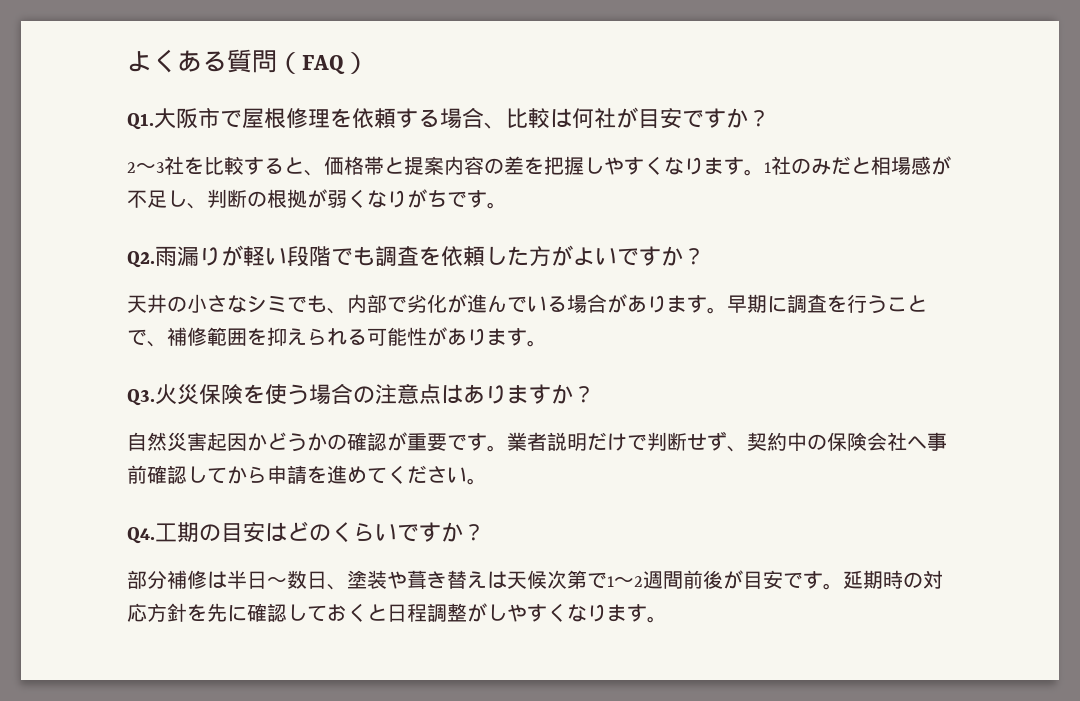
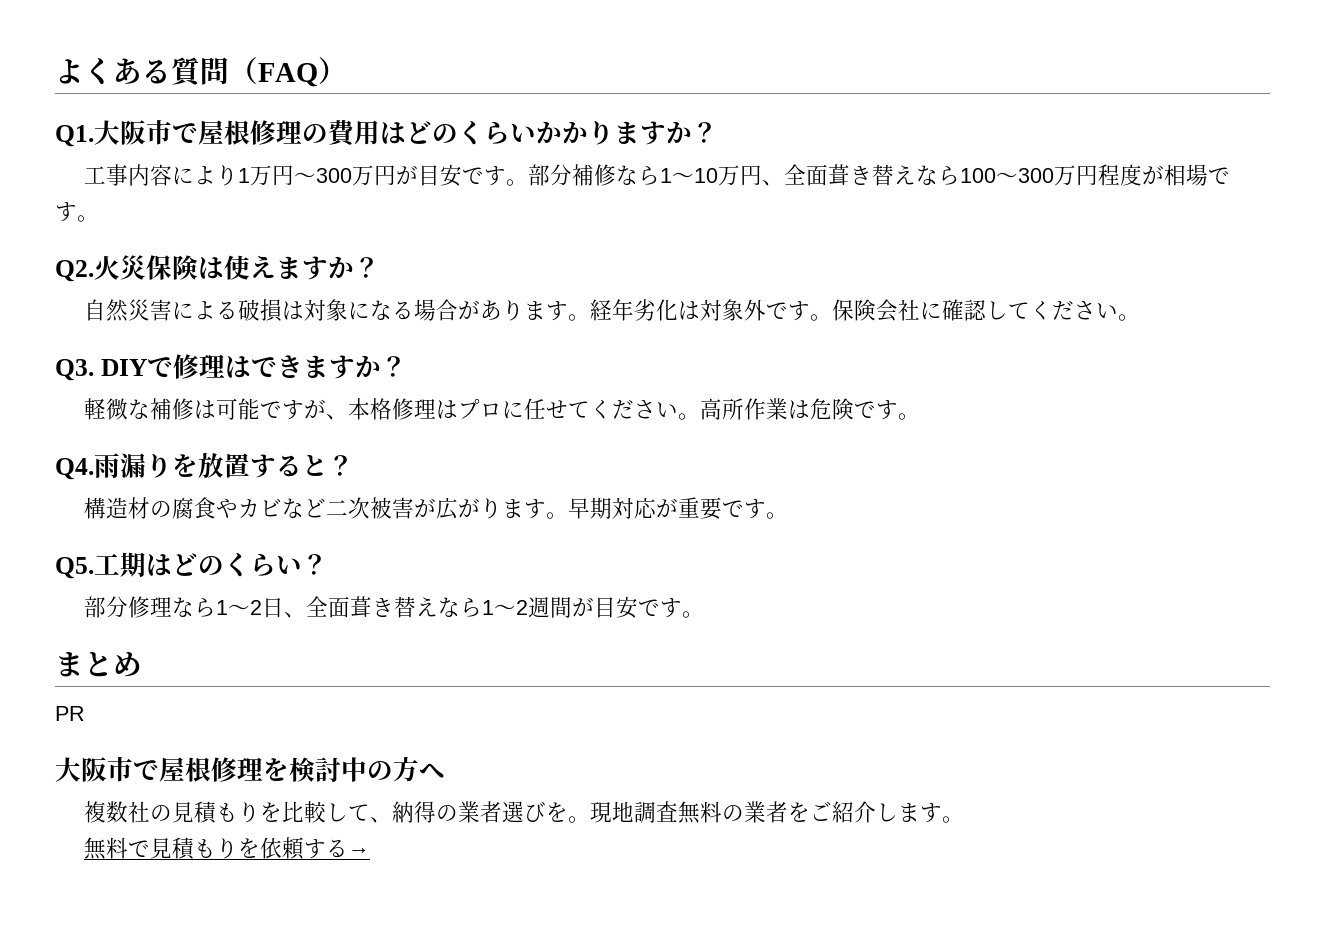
[330,107,770,129] [127,156,951,176] [127,189,507,209] [127,245,705,268] [127,294,547,314] を依頼する場合、比較は何社が目安ですか？ // 2〜3社を比較すると、価格帯と提案内容の差を把握しやすくなります。1社のみだと相場感が不足し、判断の根拠が弱くなりがちです。 // Q2.雨漏りが軽い段階でも調査を依頼した方がよいですか？ // 天井の小さなシミでも、内部で劣化が進んでい -> [302,120,718,147] [84,164,1231,187] [55,202,99,222] [55,255,380,282] [84,299,393,322] の費用はどのくらいかかりますか？ // 工事内容により1万円〜300万円が目安です。部分補修なら1〜10万円、全面葺き替えなら100〜300万円程度が相場です。 // Q2.火災保険は使えますか？ // 自然災害による破損は対象にな
[727,294,927,314] [127,327,547,347] [127,383,595,406] [127,431,827,452] 早期に調査を行うことで、補修範囲を抑えられる可能性があります。 // Q3.火災保険を使う場合の注意点はありますか？ // 自然災害起因かどうかの確認が重要です。業者説明だけで判断せず、契約中の -> [590,299,833,321] 経年劣化は対象外です。
[907,432,947,451] [127,465,387,484] へ事前確認してから申請を進めて -> [920,299,1031,321] に確認して
[127,521,463,544] Q4.工期の目安はどのくらいですか -> [55,354,407,381] [84,398,921,420] [55,453,354,480] [84,497,789,520] [55,552,302,579] Q3. DIYで修理はできますか？ // 軽微な補修は可能ですが、本格修理はプロに任せてください。高所作業は危険です。 // Q4.雨漏りを放置すると？ // 構造材の腐食やカビなど二次被害が広がります。早期対応が重要です。 // Q5.工期はどのくらい
[167,570,607,590] 補修は半日〜数日、塗装や葺き替えは天候次第で -> [128,596,483,618] 修理なら1〜2日、全面葺き替えなら
[683,570,943,590] [127,603,667,623] 前後が目安です。延期時の対応方針を先に確認しておくと日程調整がしやすくなります。 -> [572,596,705,619] [55,651,142,677] [55,706,85,721] [55,757,445,782] [84,801,965,824] [84,837,371,860] が目安です。 // まとめ // PR // 大阪市で屋根修理を検討中の方へ // 複数社の見積もりを比較して、納得の業者選びを。現地調査無料の業者をご紹介します。 // 無料で見積もりを依頼する→

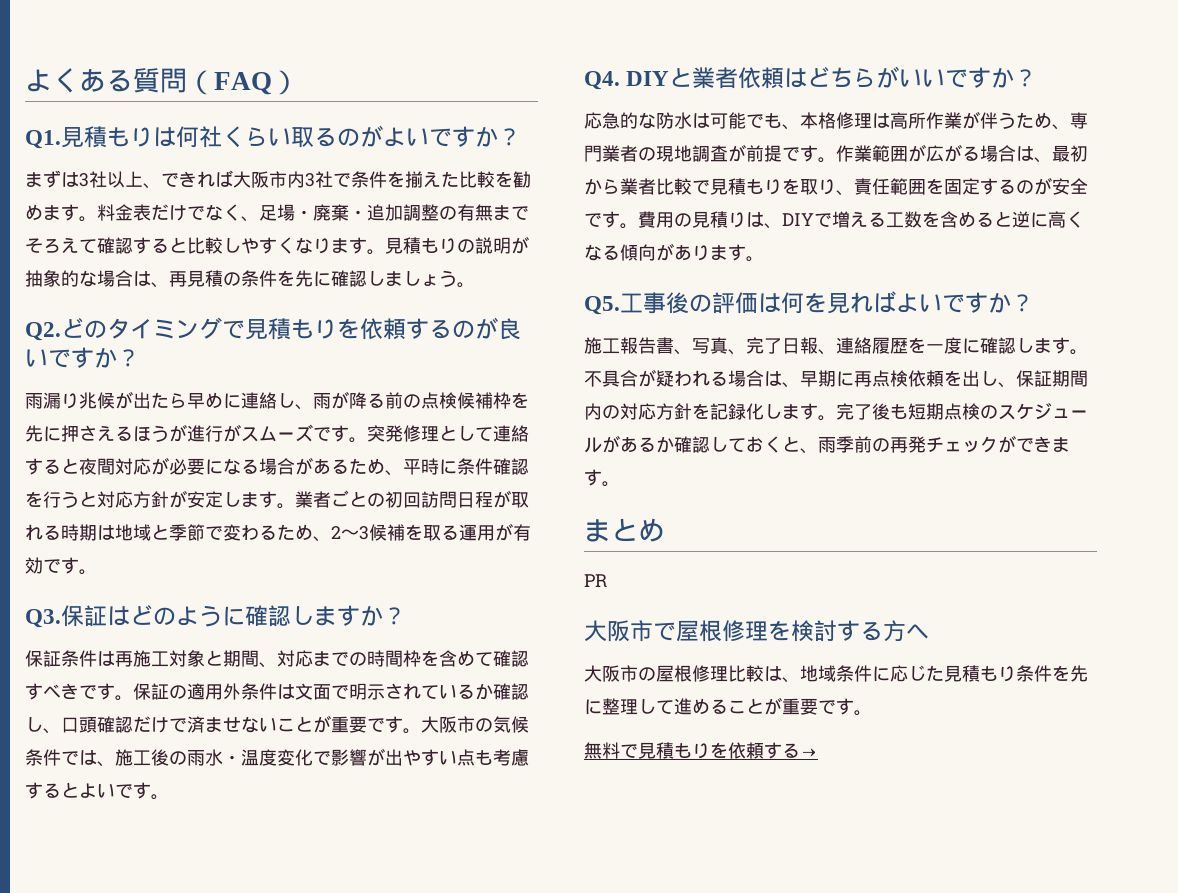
[94,120,718,147] [84,164,1231,187] [55,202,99,222] [55,255,380,282] [84,299,1141,322] [55,354,407,381] [84,398,195,420] 大阪市で屋根修理の費用はどのくらいかかりますか？ // 工事内容により1万円〜300万円が目安です。部分補修なら1〜10万円、全面葺き替えなら100〜300万円程度が相場です。 // Q2.火災保険は使えますか？ // 自然災害による破損は対象になる場合があります。経年劣化は対象外です。保険会社に確認してください。 // Q3. DIYで修理はできますか？ // 軽微な補修 -> [61,125,521,148] [25,170,531,189] [25,204,529,222] [25,236,529,255] [25,270,475,288] [25,317,521,341] [25,347,140,368] [25,391,529,410] [25,424,529,443] [25,457,529,476] [25,490,529,509] [25,523,531,542] [25,557,97,575] [25,605,406,628] [25,650,529,668] [25,683,529,701] [25,715,529,734] [25,748,529,767] [25,782,169,800] [584,66,1038,90] [584,112,692,129] 見積もりは何社くらい取るのがよいですか？ // まずは3社以上、できれば大阪市内3社で条件を揃えた比較を勧めます。料金表だけでなく、足場・廃棄・追加調整の有無までそろえて確認すると比較しやすくなります。見積もりの説明が抽象的な場合は、再見積の条件を先に確認しましょう。 // Q2.どのタイミングで見積もりを依頼するのが良いですか？ // 雨漏り兆候が出たら早めに連絡し、雨が降る前の点検候補枠を先に押さえるほうが進行がスムーズです。突発修理として連絡すると夜間対応が必要になる場合があるため、平時に条件確認を行うと対応方針が安定します。業者ごとの初回訪問日程が取れる時期は地域と季節で変わるため、2〜3候補を取る運用が有効です。 // Q3.保証はどのように確認しますか？ // 保証条件は再施工対象と期間、対応までの時間枠を含めて確認すべきです。保証の適用外条件は文面で明示されているか確認し、口頭確認だけで済ませないことが重要です。大阪市の気候条件では、施工後の雨水・温度変化で影響が出やすい点も考慮するとよいです。 // Q4. DIYと業者依頼はどちらがいいですか？ // 応急的な防水
[282,399,327,420] すが -> [764,113,782,128] も
[458,398,921,420] [55,453,354,480] [84,497,789,520] [55,552,328,579] [84,596,661,619] プロに任せてください。高所作業は危険です。 // Q4.雨漏りを放置すると？ // 構造材の腐食やカビなど二次被害が広がります。早期対応が重要です。 // Q5.工期はどのくらい？ // 部分修理なら1〜2日、全面葺き替えなら1〜2週間が目安で -> [890,111,1088,130] [584,144,1088,163] [584,177,1088,196] [584,211,1084,229] [584,243,764,262] [584,291,1034,315] [584,337,1088,355] [584,369,1088,388] [584,403,1088,421] [584,435,1070,454] 高所作業が伴うため、専門業者の現地調査が前提です。作業範囲が広がる場合は、最初から業者比較で見積もりを取り、責任範囲を固定するのが安全です。費用の見積りは、DIYで増える工数を含めると逆に高くなる傾向があります。 // Q5.工事後の評価は何を見ればよいですか？ // 施工報告書、写真、完了日報、連絡履歴を一度に確認します。不具合が疑われる場合は、早期に再点検依頼を出し、保証期間内の対応方針を記録化します。完了後も短期点検のスケジュールがあるか確認しておくと、雨季前の再発チェックができま
[341,757,393,782] 中の -> [837,620,883,641] する
[84,801,921,824] 複数社の見積もりを比較して、納得の業者選びを。現地調査無料の業者をご紹介しま -> [584,665,1088,683] [584,697,836,715] 大阪市の屋根修理比較は、地域条件に応じた見積もり条件を先に整理して進めることが重要で

